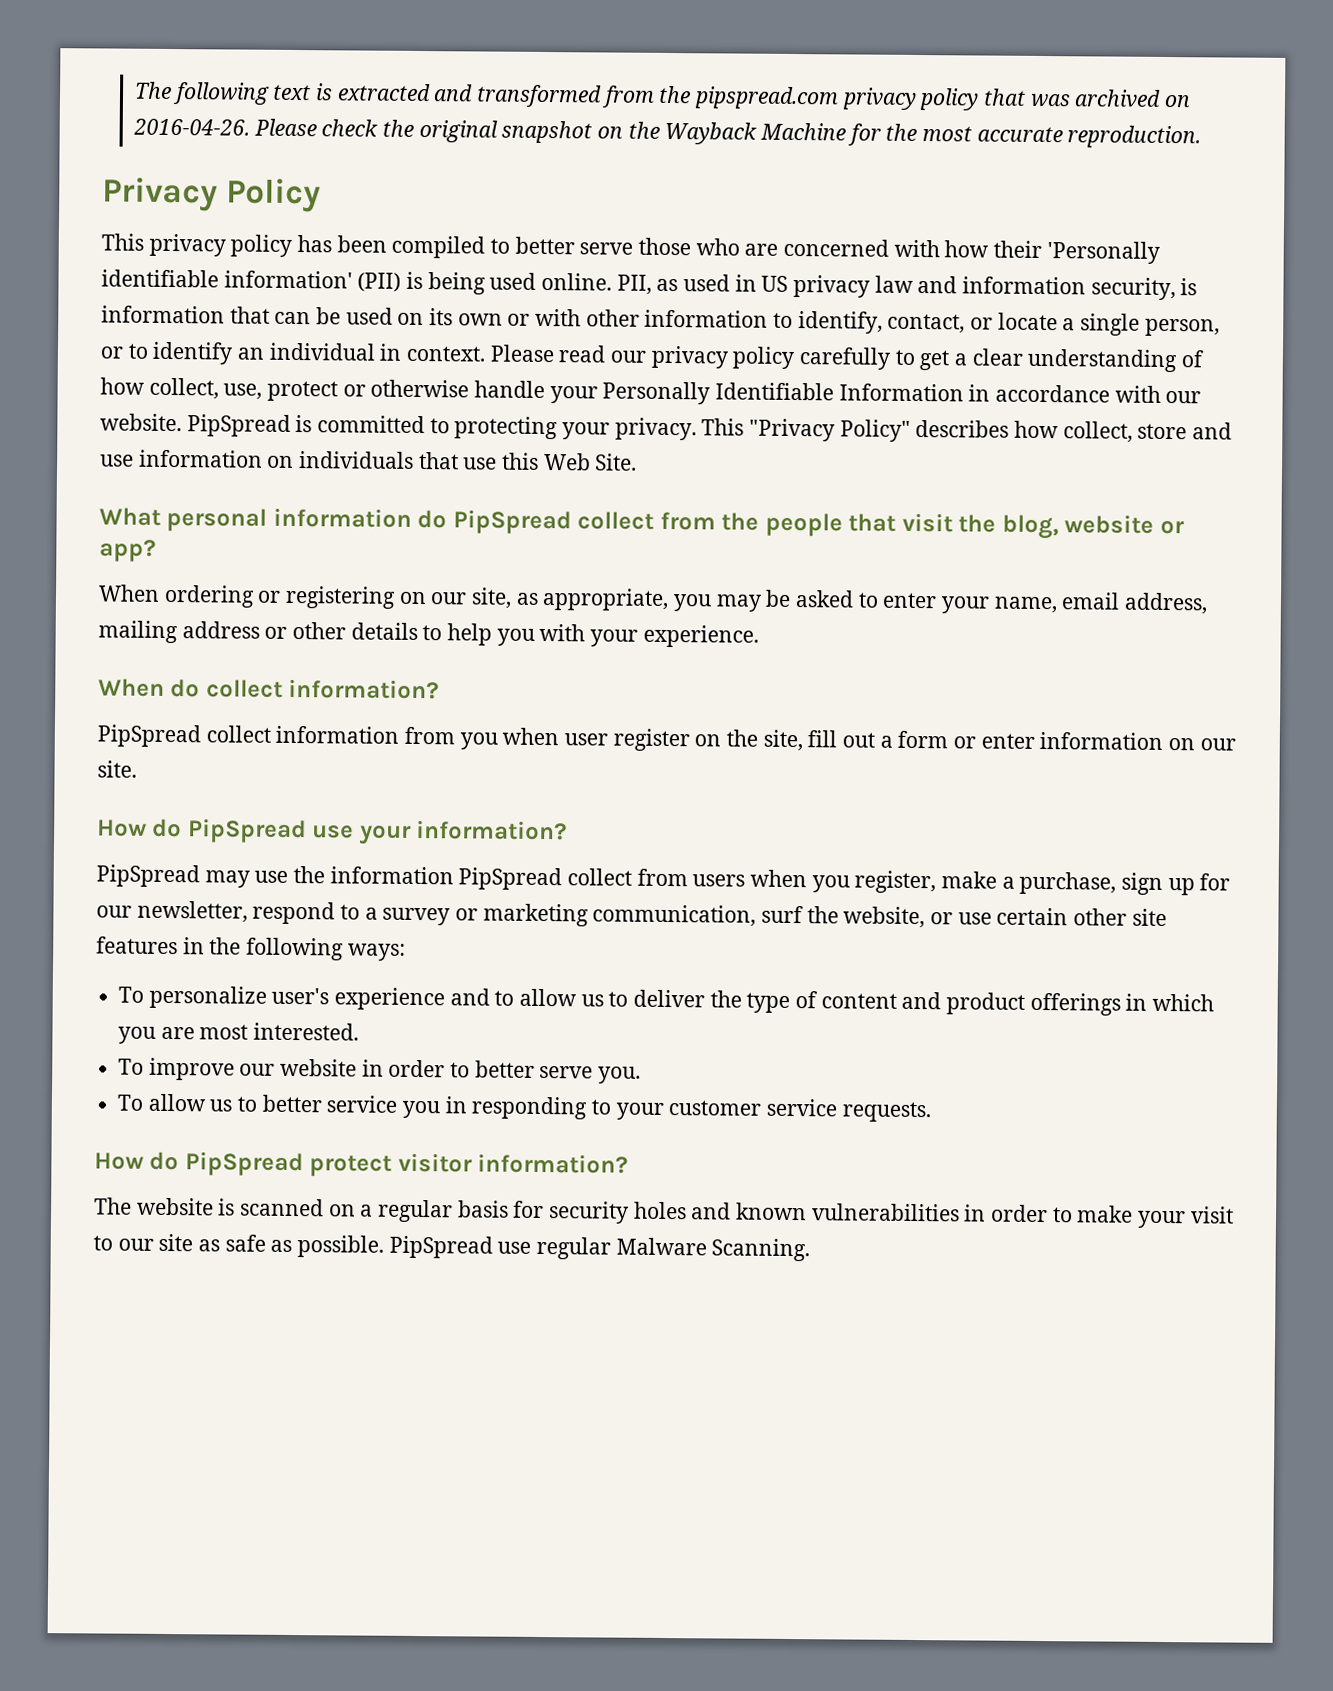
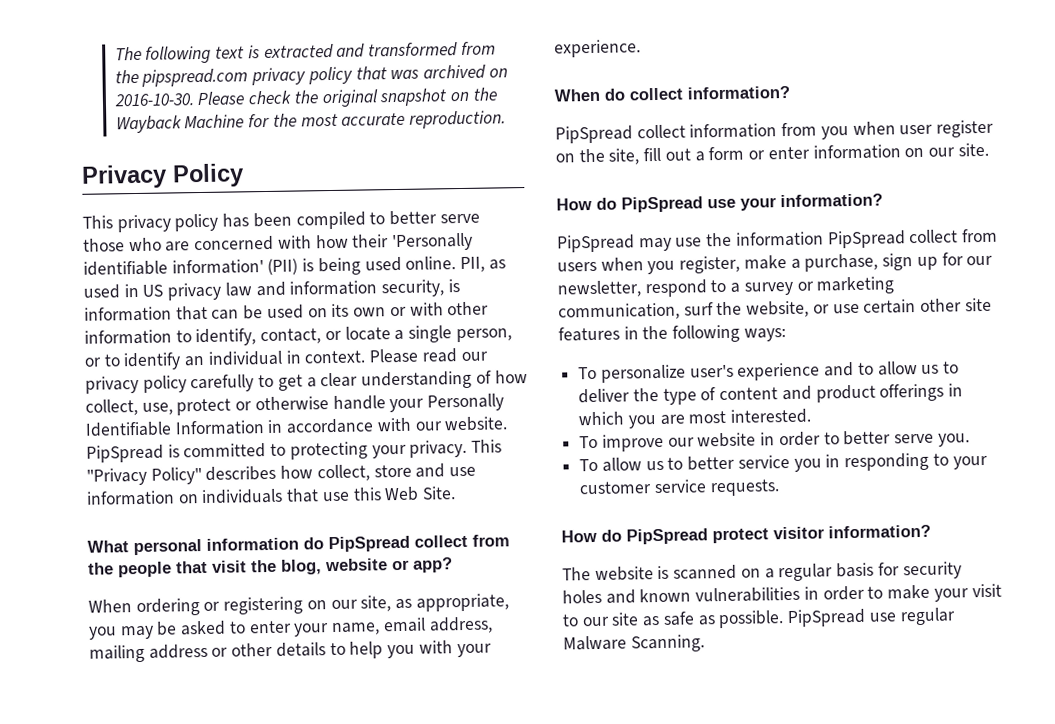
[132,118,250,136] 2016-04-26. -> [113,93,195,107] 2016-10-30.

